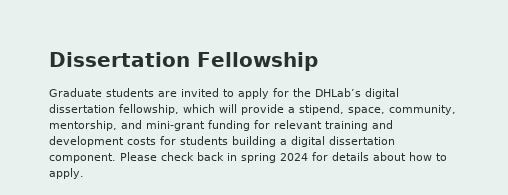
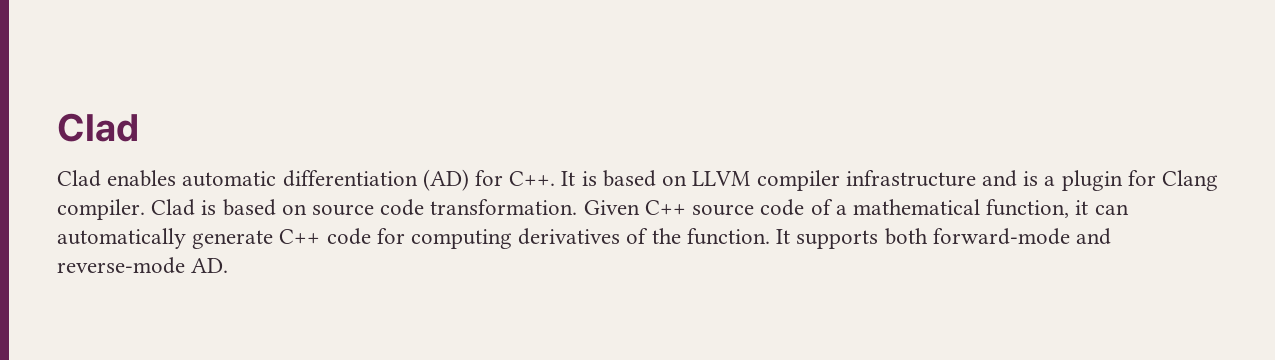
[49,52,318,71] [49,88,399,99] [49,104,456,115] [49,120,393,131] [49,136,395,147] [49,152,447,163] [49,168,84,179] Dissertation Fellowship // Graduate students are invited to apply for the DHLab’s digital dissertation fellowship, which will provide a stipend, space, community, mentorship, and mini-grant funding for relevant training and development costs for students building a digital dissertation component. Please check back in spring 2024 for details about how to apply. -> [57,113,139,142] [57,169,1218,191] [57,199,1129,220] [57,228,1111,249] [57,257,229,274] Clad // Clad enables automatic differentiation (AD) for C++. It is based on LLVM compiler infrastructure and is a plugin for Clang compiler. Clad is based on source code transformation. Given C++ source code of a mathematical function, it can automatically generate C++ code for computing derivatives of the function. It supports both forward-mode and reverse-mode AD.

